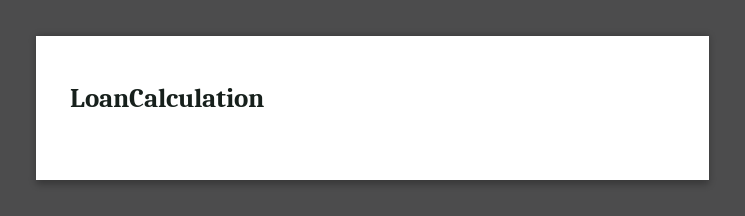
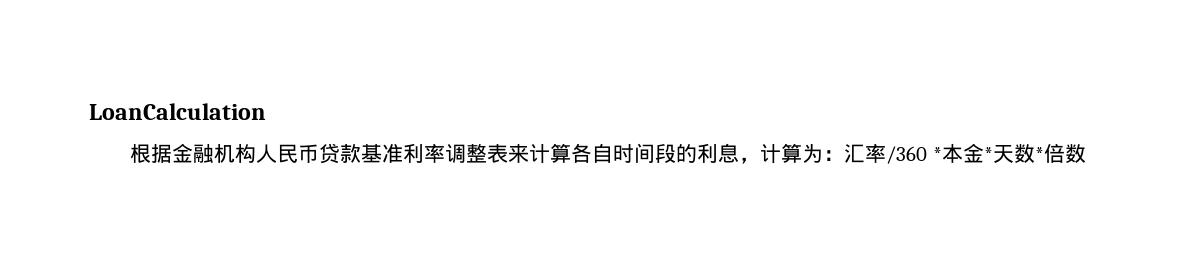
(264, 97) none -> [130,143,1086,164] // 根据金融机构人民币贷款基准利率调整表来计算各自时间段的利息，计算为：汇率/360 *本金*天数*倍数

